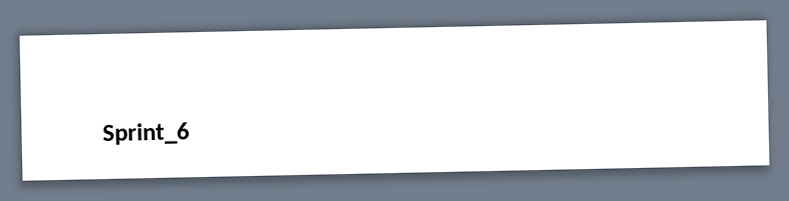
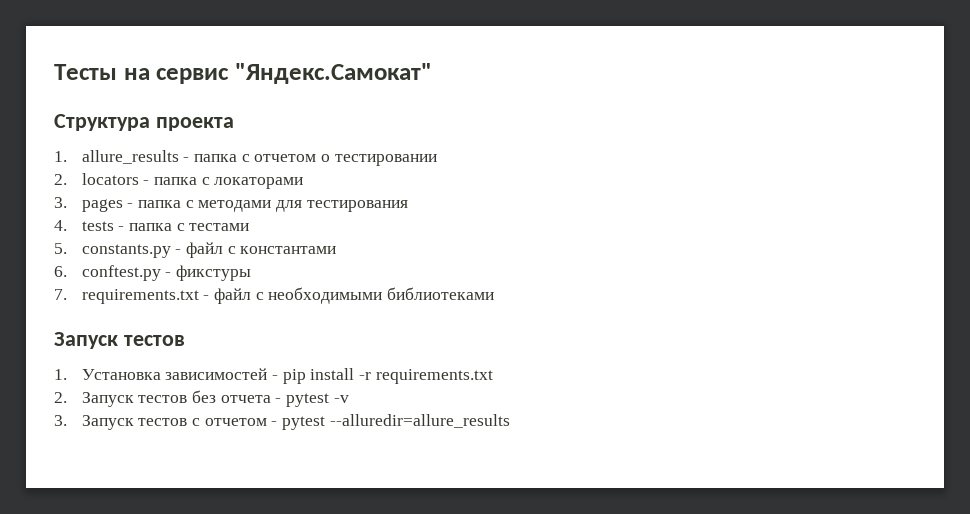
[102,122,190,146] Sprint_6 -> [54,63,432,84] [54,114,234,131] [54,150,437,166] [54,173,304,189] [54,197,408,212] [54,220,250,231] [54,242,337,258] [54,265,251,281] [54,287,495,304] [54,332,185,349] [54,368,493,384] [54,390,349,407] [54,414,510,430] Тесты на сервис "Яндекс.Самокат" // Структура проекта // 1. allure_results - папка с отчетом о тестировании // 2. locators - папка с локаторами // 3. pages - папка с методами для тестирования // 4. tests - папка с тестами // 5. constants.py - файл с константами // 6. conftest.py - фикстуры // 7. requirements.txt - файл с необходимыми библиотеками // Запуск тестов // 1. Установка зависимостей - pip install -r requirements.txt // 2. Запуск тестов без отчета - pytest -v // 3. Запуск тестов с отчетом - pytest --alluredir=allure_results

